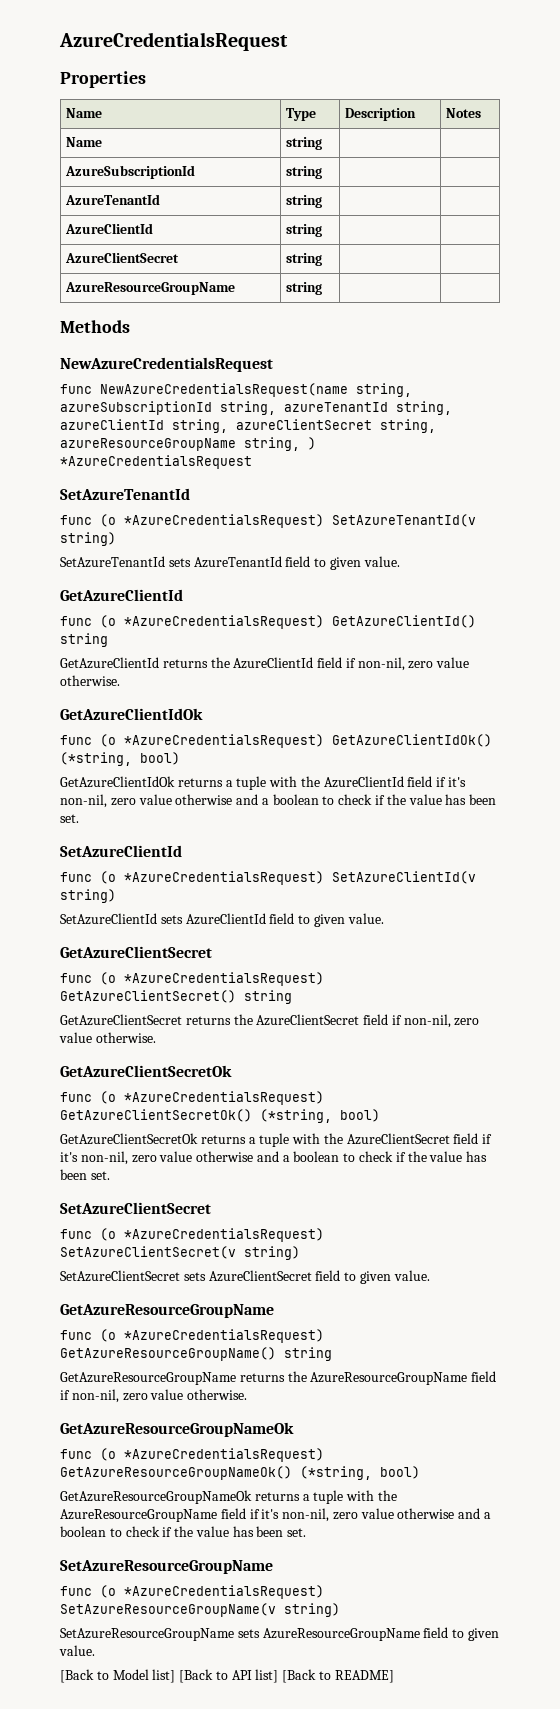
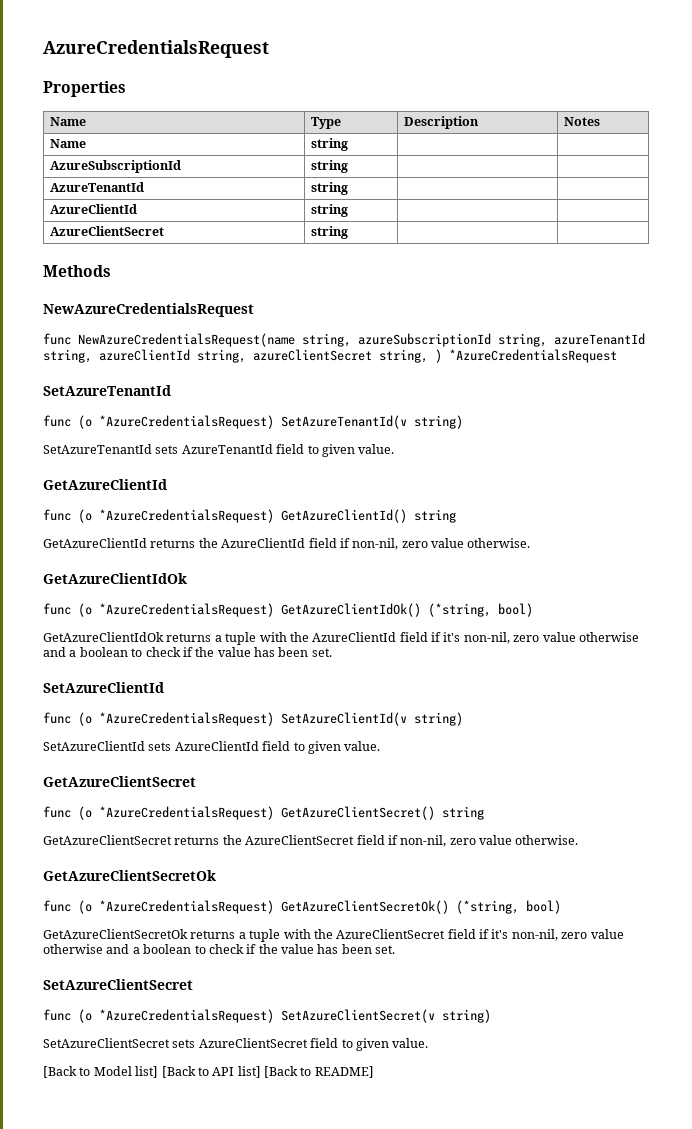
[65,282,236,295] [286,282,323,295] // AzureResourceGroupName | string | | -> (348, 232) none
[60,437,300,451] azureResourceGroupName string, -> (428, 356) none
[60,1304,274,1318] [60,1329,324,1343] [60,1347,332,1361] [60,1371,497,1385] [60,1389,248,1403] [60,1422,294,1437] [60,1448,324,1462] [60,1466,420,1480] [60,1490,397,1504] [60,1508,492,1522] [60,1526,307,1537] [60,1560,273,1574] [60,1585,324,1599] [60,1603,340,1617] [60,1627,499,1641] [59,1645,95,1656] // GetAzureResourceGroupName // func (o *AzureCredentialsRequest) GetAzureResourceGroupName() string // GetAzureResourceGroupName returns the AzureResourceGroupName field if non-nil, zero value otherwise. // GetAzureResourceGroupNameOk // func (o *AzureCredentialsRequest) GetAzureResourceGroupNameOk() (*string, bool) // GetAzureResourceGroupNameOk returns a tuple with the AzureResourceGroupName field if it's non-nil, zero value otherwise and a boolean to check if the value has been set. // SetAzureResourceGroupName // func (o *AzureCredentialsRequest) SetAzureResourceGroupName(v string) // SetAzureResourceGroupName sets AzureResourceGroupName field to given value. -> (429, 1043) none

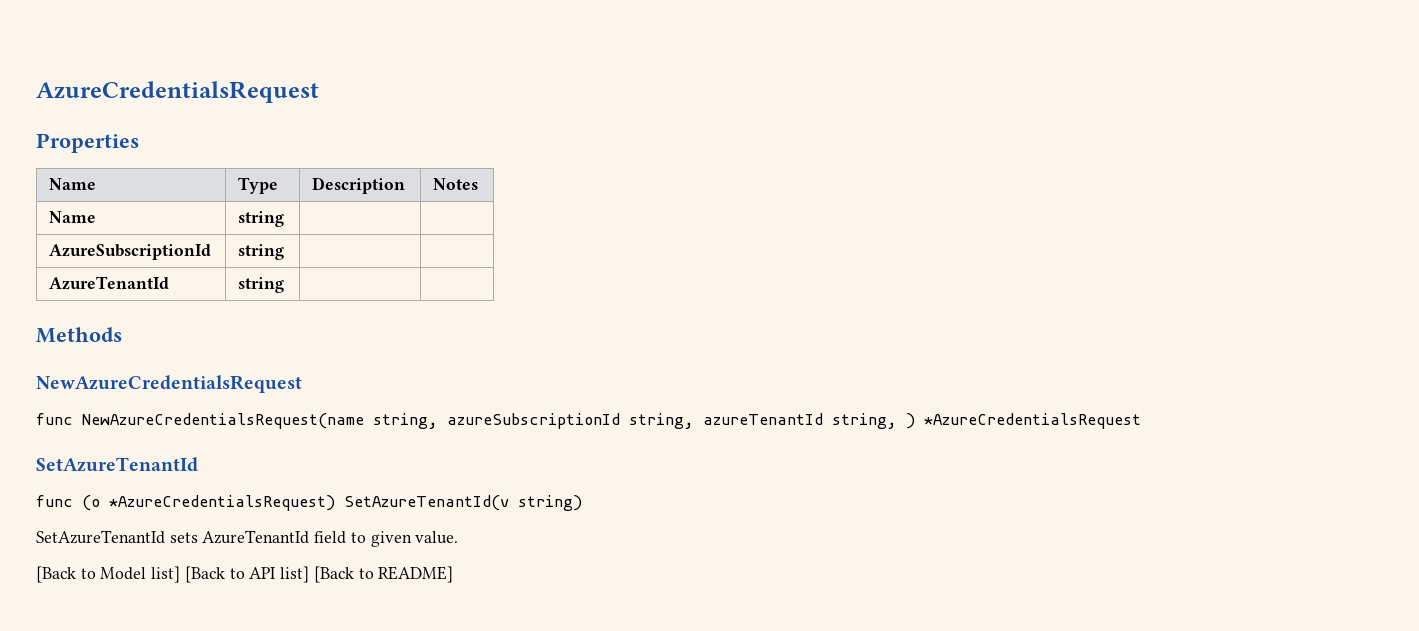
[49,204,137,214] [310,204,348,217] [49,226,164,236] [310,226,348,239] // AzureClientId | string | | // AzureClientSecret | string | | -> (285, 285) none
[99,349,428,363] azureClientId string, azureClientSecret string, -> (897, 421) none
[43,479,167,490] [43,509,456,523] [43,538,531,550] [43,573,187,584] [43,603,533,617] [43,632,639,645] [43,647,332,657] [43,682,164,693] [43,712,463,726] [43,741,381,754] [43,776,196,787] [43,806,484,820] [43,835,579,847] [43,870,216,881] [43,900,561,914] [43,929,624,942] [43,944,396,954] [43,979,193,990] [43,1009,491,1023] [43,1038,429,1051] // GetAzureClientId // func (o *AzureCredentialsRequest) GetAzureClientId() string // GetAzureClientId returns the AzureClientId field if non-nil, zero value otherwise. // GetAzureClientIdOk // func (o *AzureCredentialsRequest) GetAzureClientIdOk() (*string, bool) // GetAzureClientIdOk returns a tuple with the AzureClientId field if it's non-nil, zero value otherwise and a boolean to check if the value has been set. // SetAzureClientId // func (o *AzureCredentialsRequest) SetAzureClientId(v string) // SetAzureClientId sets AzureClientId field to given value. // GetAzureClientSecret // func (o *AzureCredentialsRequest) GetAzureClientSecret() string // GetAzureClientSecret returns the AzureClientSecret field if non-nil, zero value otherwise. // GetAzureClientSecretOk // func (o *AzureCredentialsRequest) GetAzureClientSecretOk() (*string, bool) // GetAzureClientSecretOk returns a tuple with the AzureClientSecret field if it's non-nil, zero value otherwise and a boolean to check if the value has been set. // SetAzureClientSecret // func (o *AzureCredentialsRequest) SetAzureClientSecret(v string) // SetAzureClientSecret sets AzureClientSecret field to given value. -> (459, 537) none

